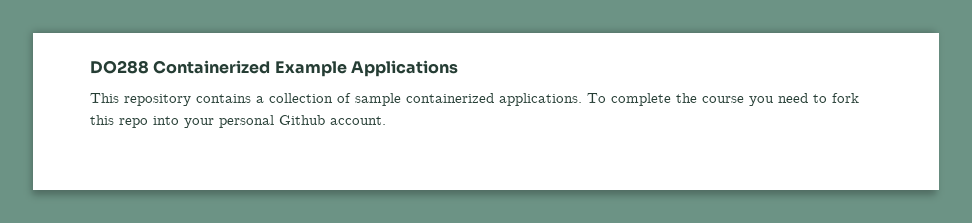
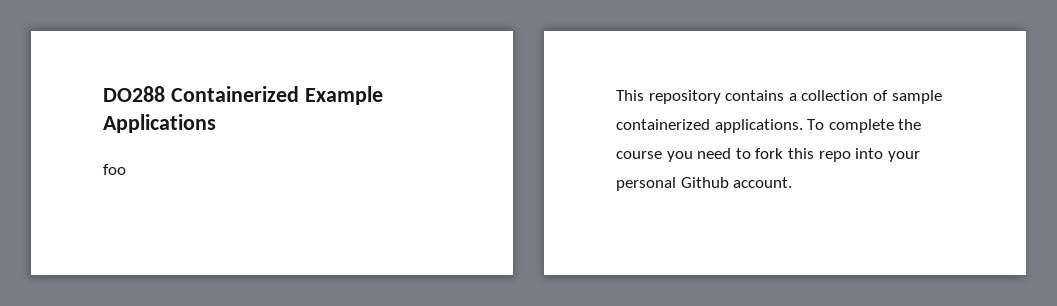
(458, 68) none -> [103,164,126,175] // foo

